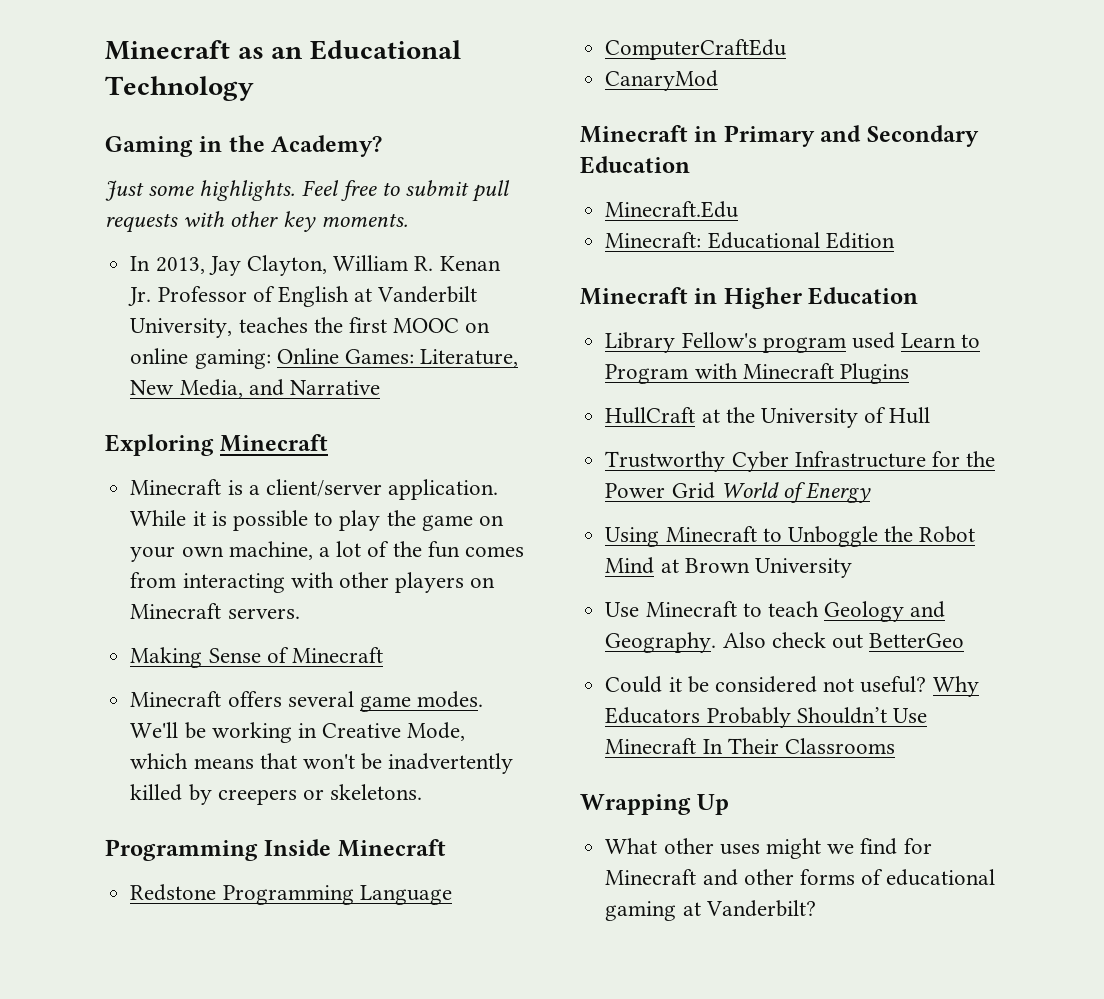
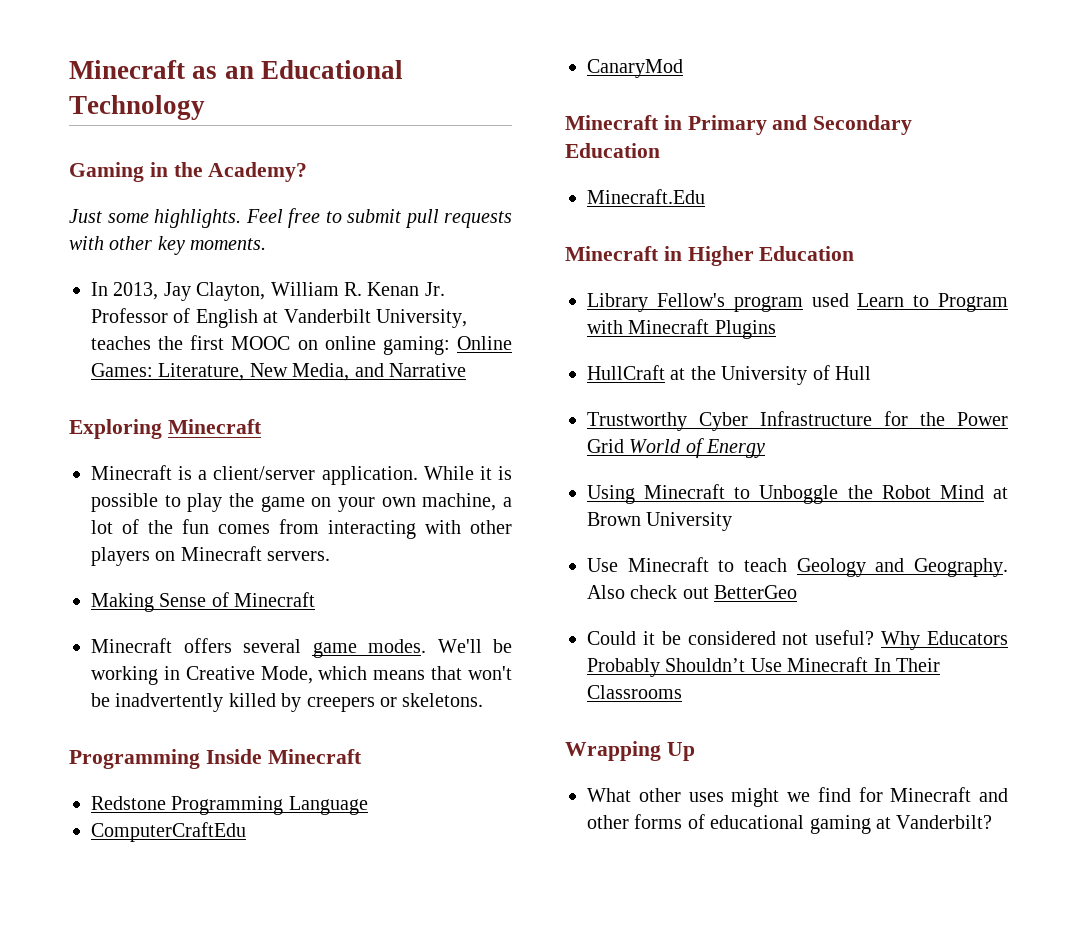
[605,232,895,249] // Minecraft: Educational Edition -> (705, 196) none

